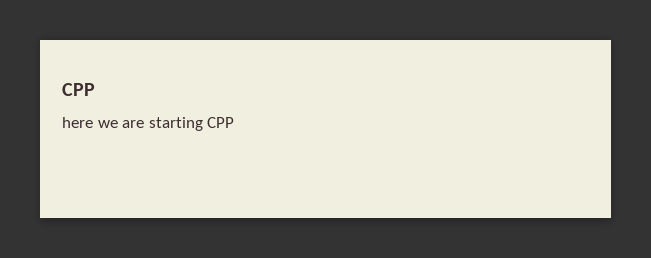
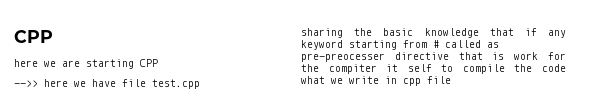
(235, 122) none -> [14,79,200,89] [301,28,566,38] [301,40,499,50] [301,52,566,62] [301,64,566,74] [301,76,451,86] // -->> here we have file test.cpp // sharing the basic knowledge that if any keyword starting from # called as pre-preocesser directive that is work for the compiter it self to compile the code what we write in cpp file

